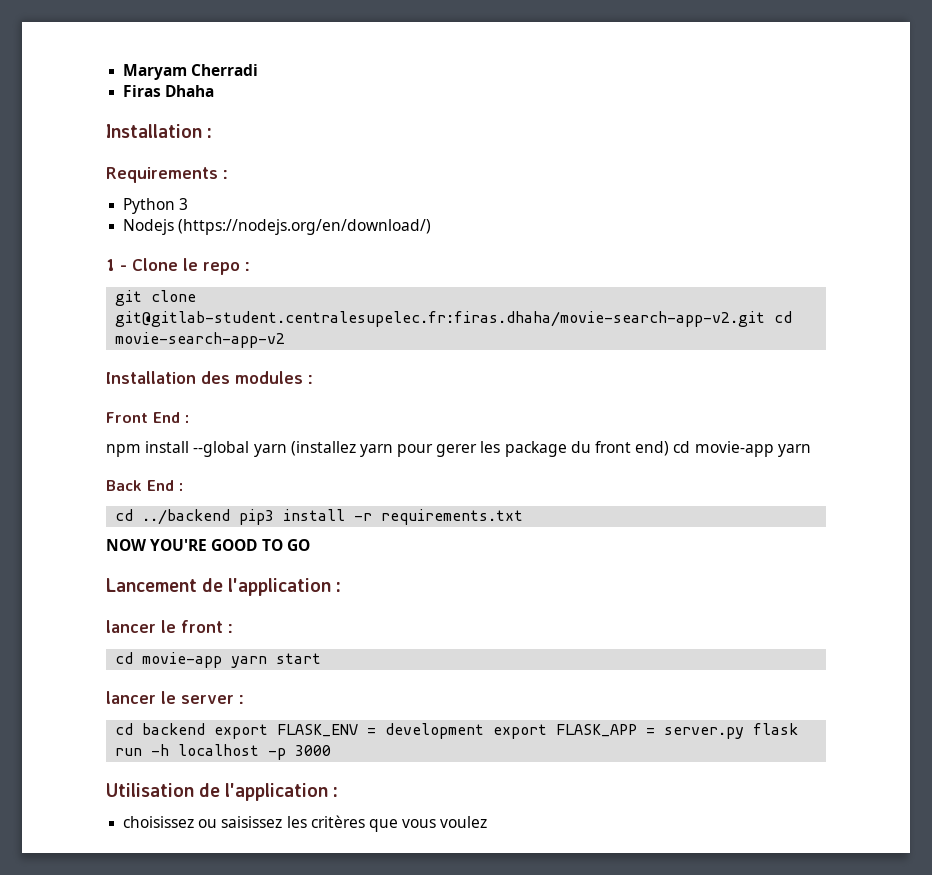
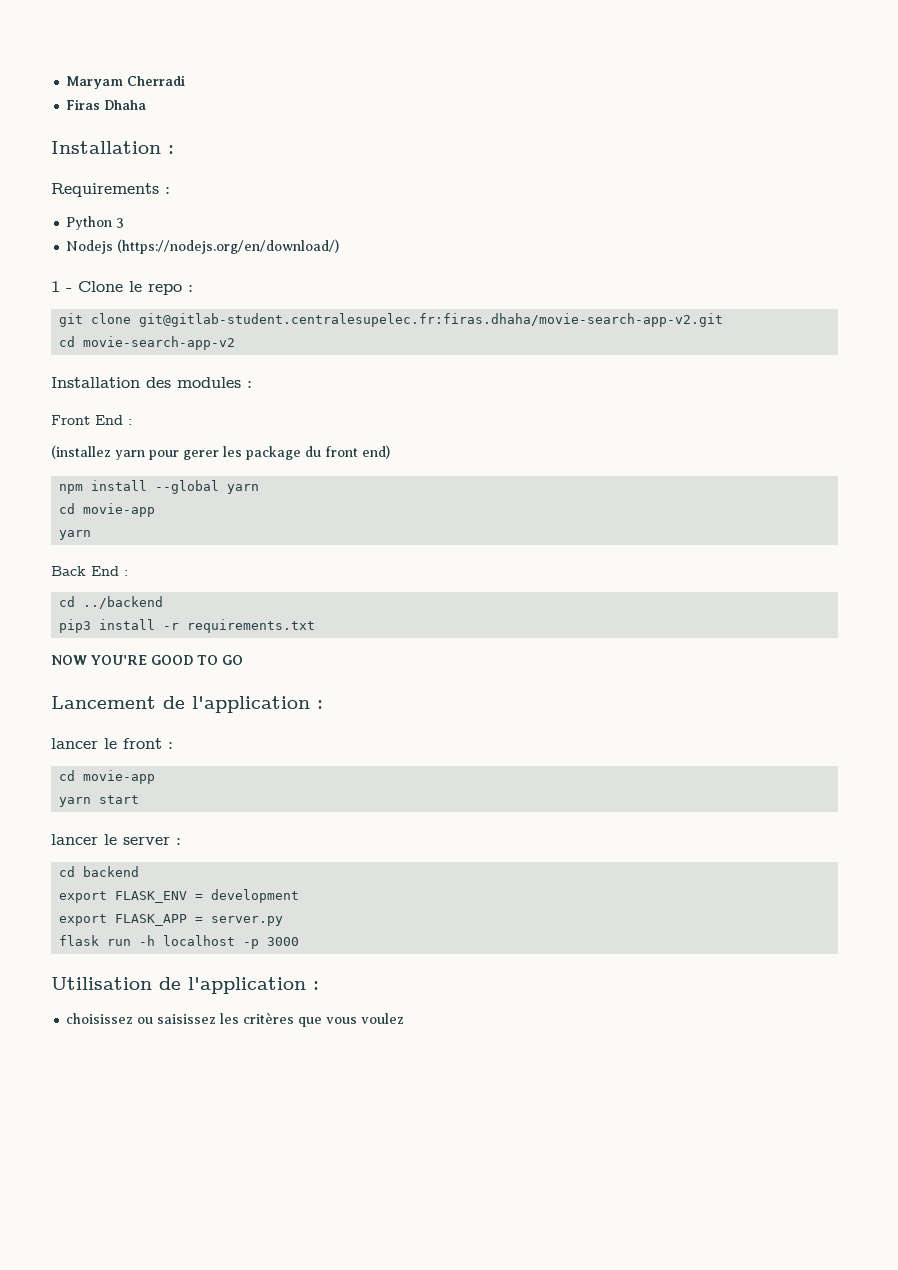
(766, 319) none -> (724, 320) //
[106,441,287,457] npm install --global yarn -> (132, 422) none
[673,441,774,457] cd movie-app -> [59,480,260,494] [59,503,156,517] // npm install --global yarn // cd movie-app //
(231, 517) none -> (164, 602) //
(223, 660) none -> (156, 777) //
(206, 729) none -> (140, 871) //
(485, 731) none -> (300, 896) //
(745, 733) none -> (284, 921) //

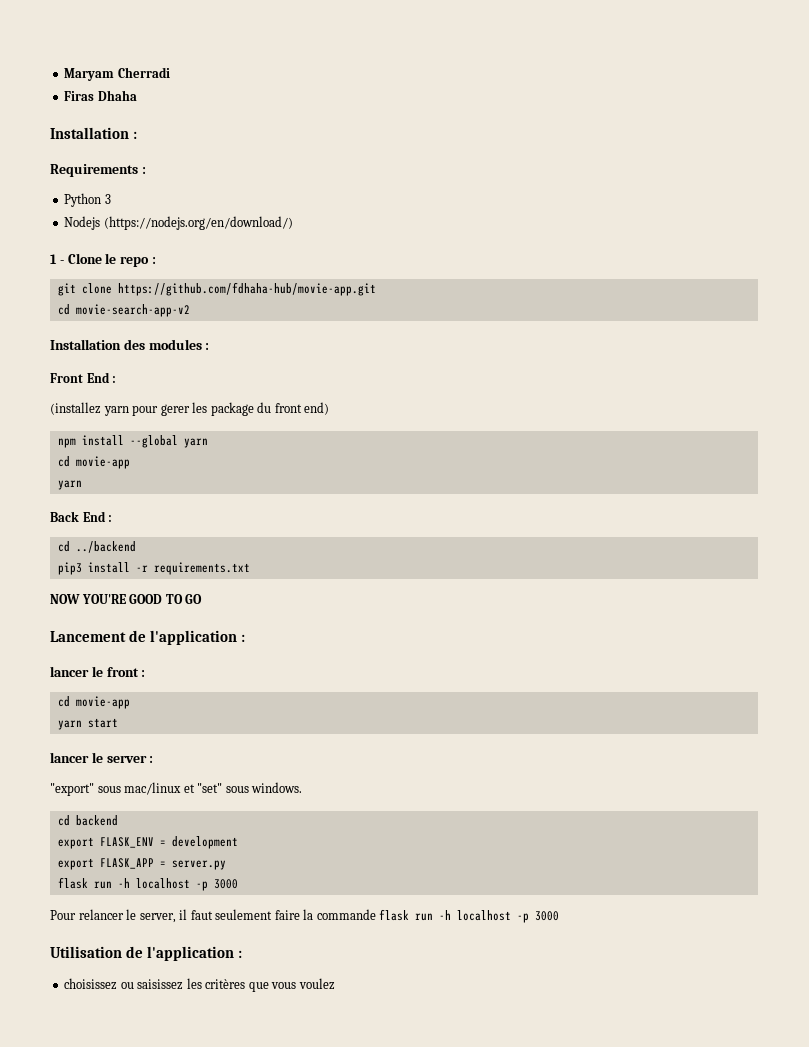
[139,313,724,327] git@gitlab-student.centralesupelec.fr:firas.dhaha/movie-search-app-v2.git -> [117,282,376,296] https://github.com/fdhaha-hub/movie-app.git
(181, 841) none -> [50,782,303,796] // "export" sous mac/linux et "set" sous windows.
(300, 941) none -> [50,909,560,923] // Pour relancer le server, il faut seulement faire la commande flask run -h localhost -p 3000

